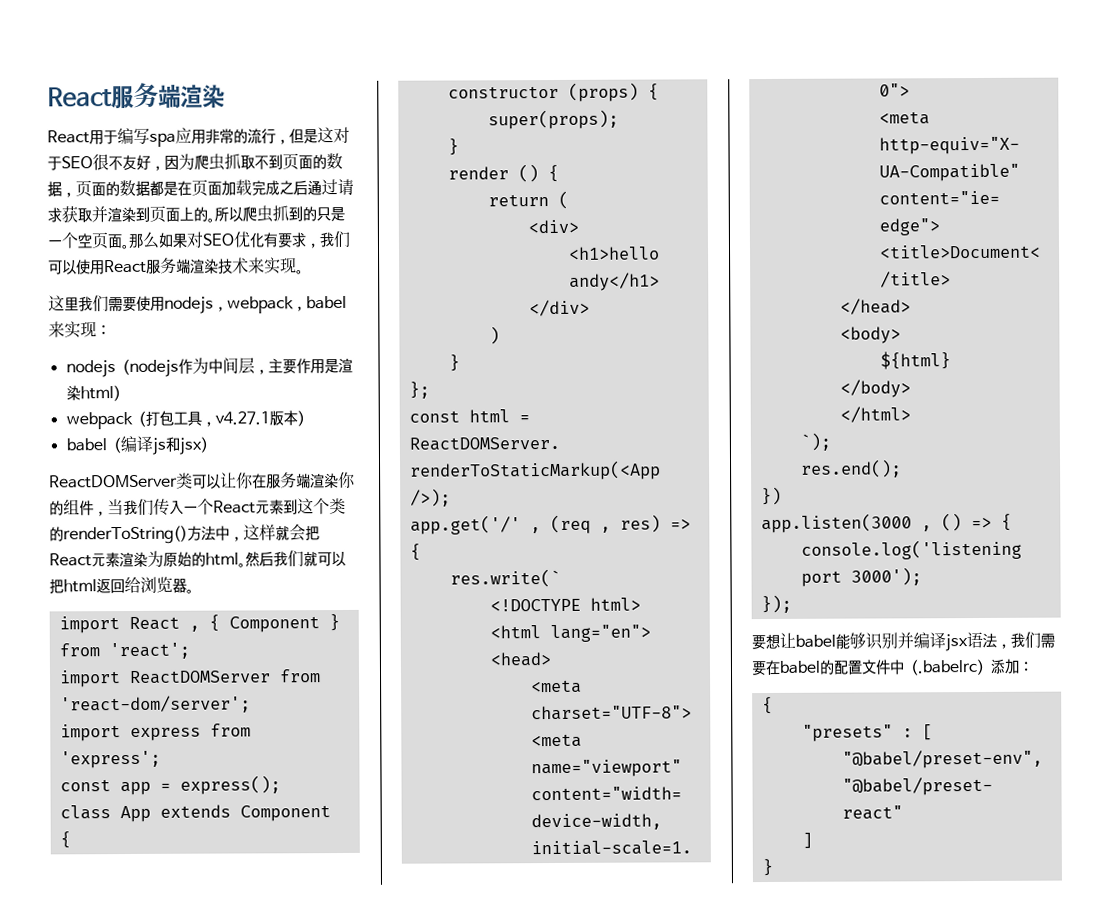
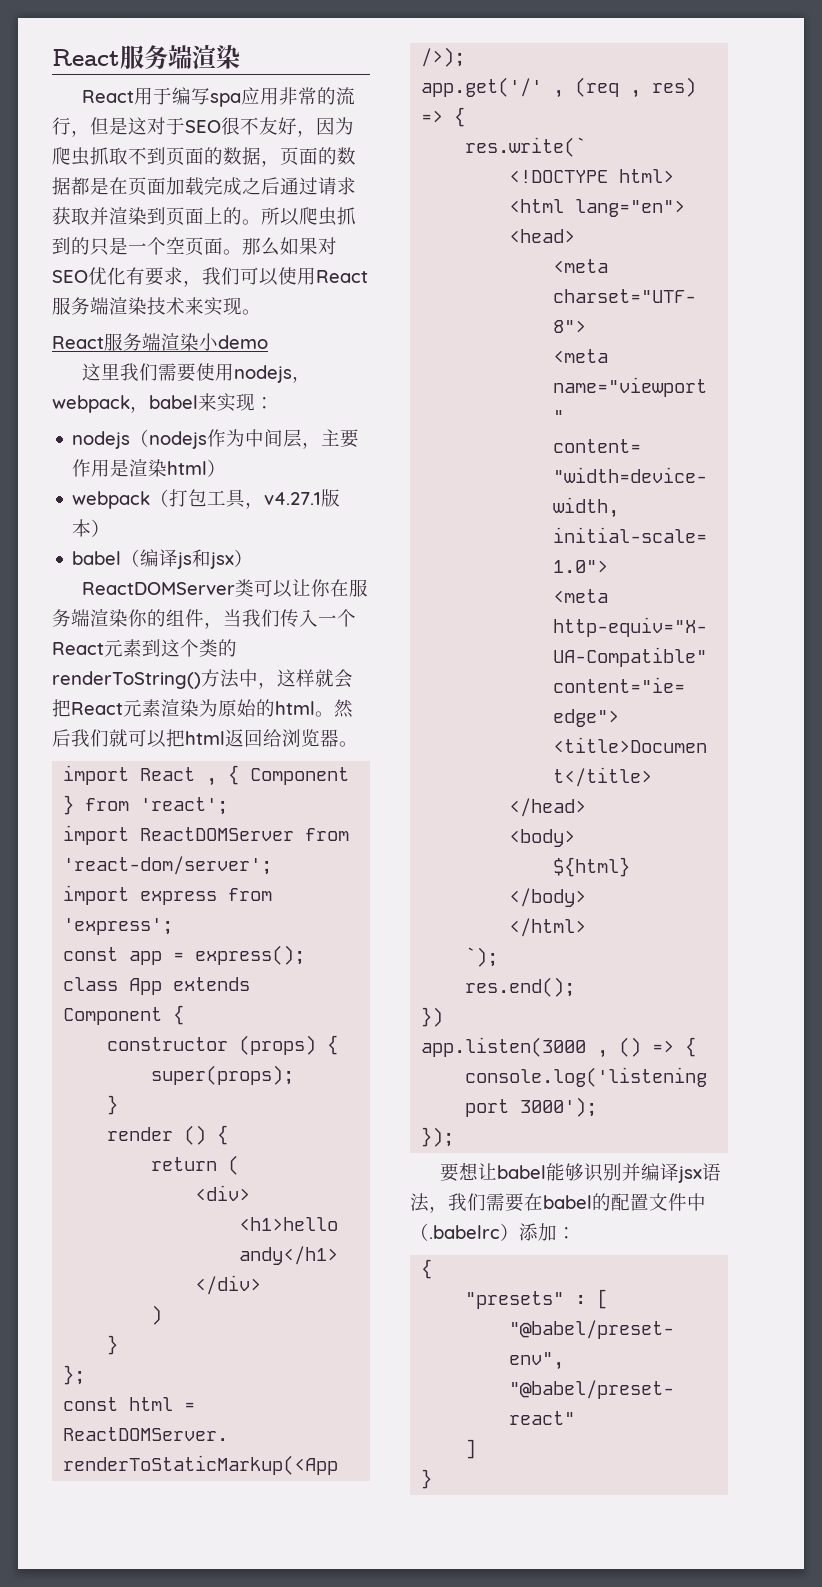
(304, 272) none -> [52,333,268,351] // React服务端渲染小demo

